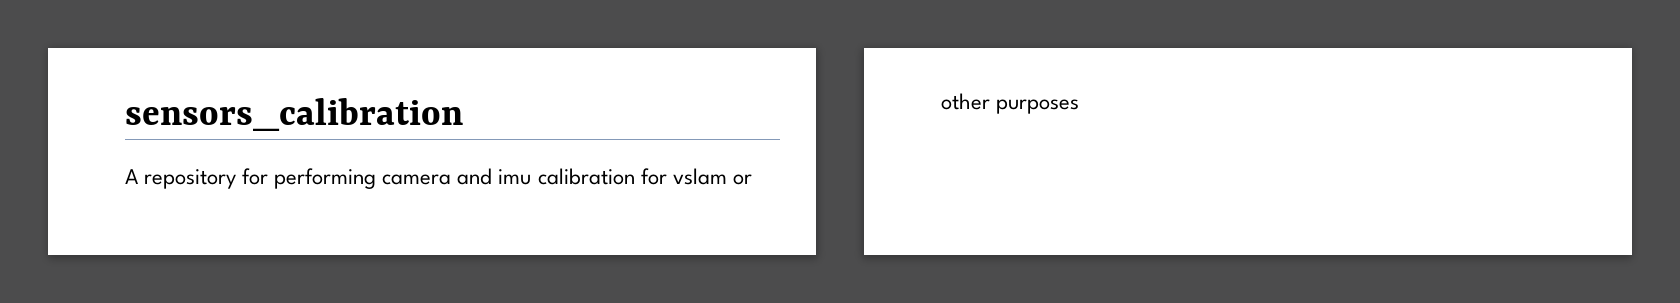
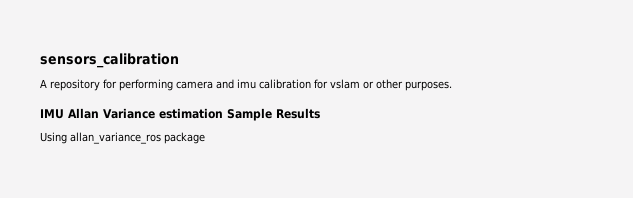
[996,99,1080,114] purposes -> [405,81,452,91] [40,108,320,121] [40,132,205,144] purposes. // IMU Allan Variance estimation Sample Results // Using allan_variance_ros package

